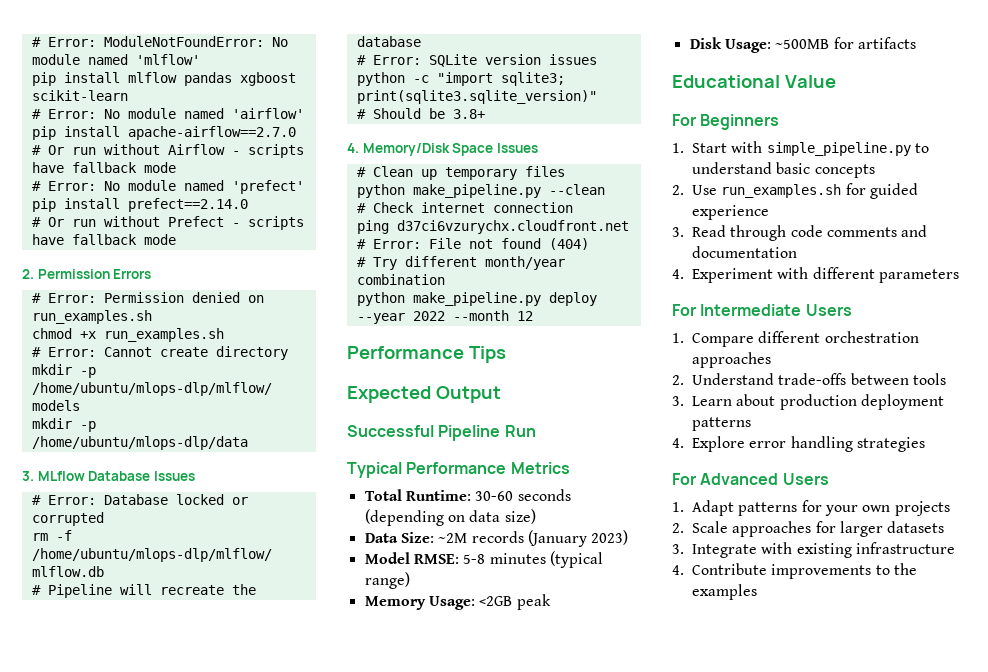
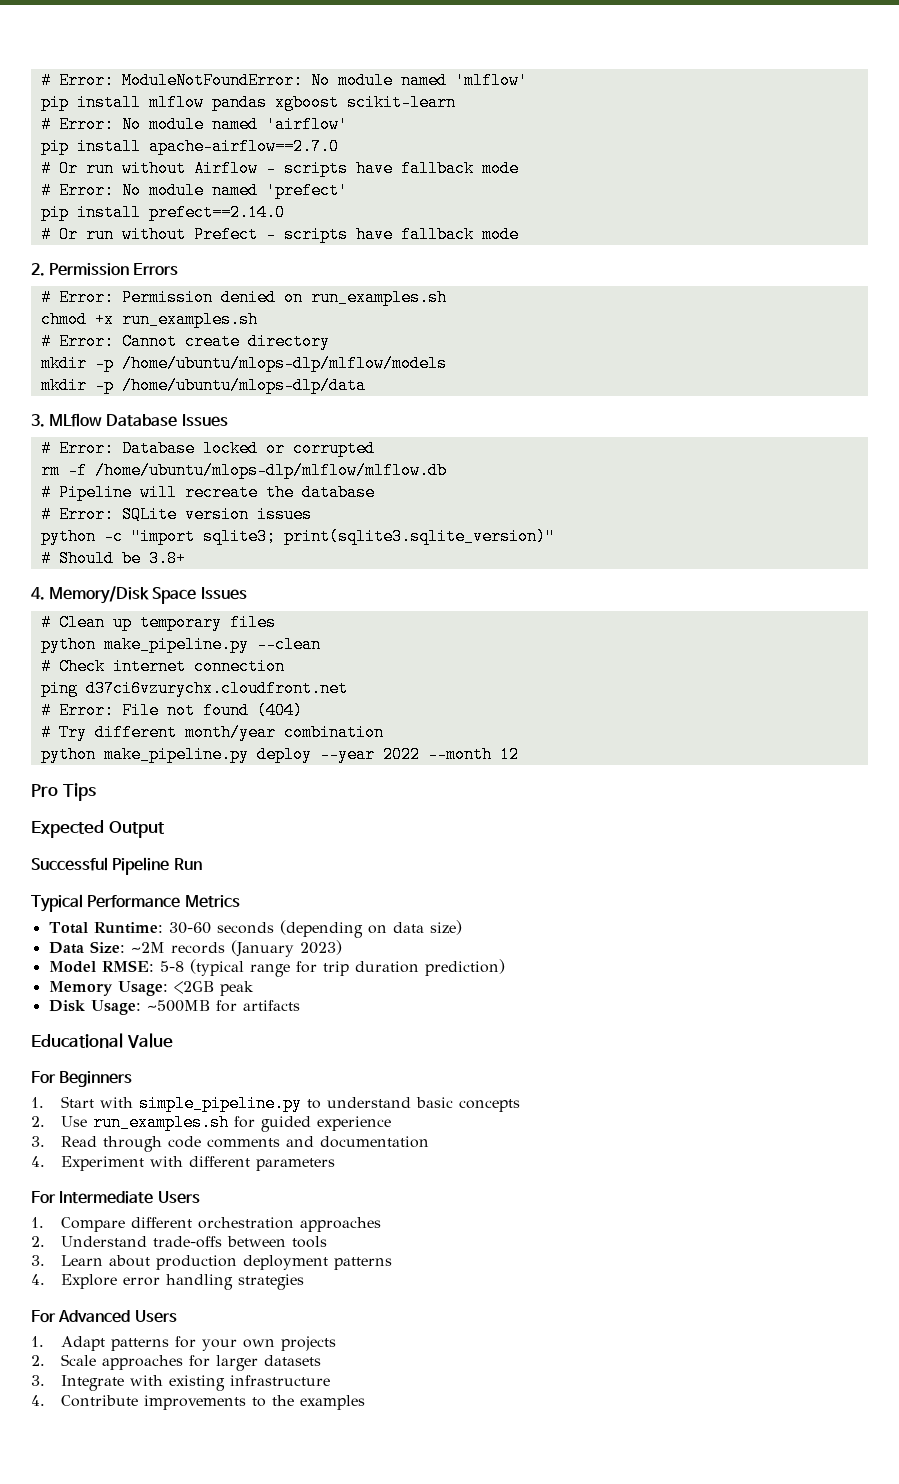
[347,346,464,359] Performance -> [31,784,58,797] Pro
[489,551,603,568] [364,572,410,589] minutes (typical range) -> [189,959,505,977] (typical range for trip duration prediction)

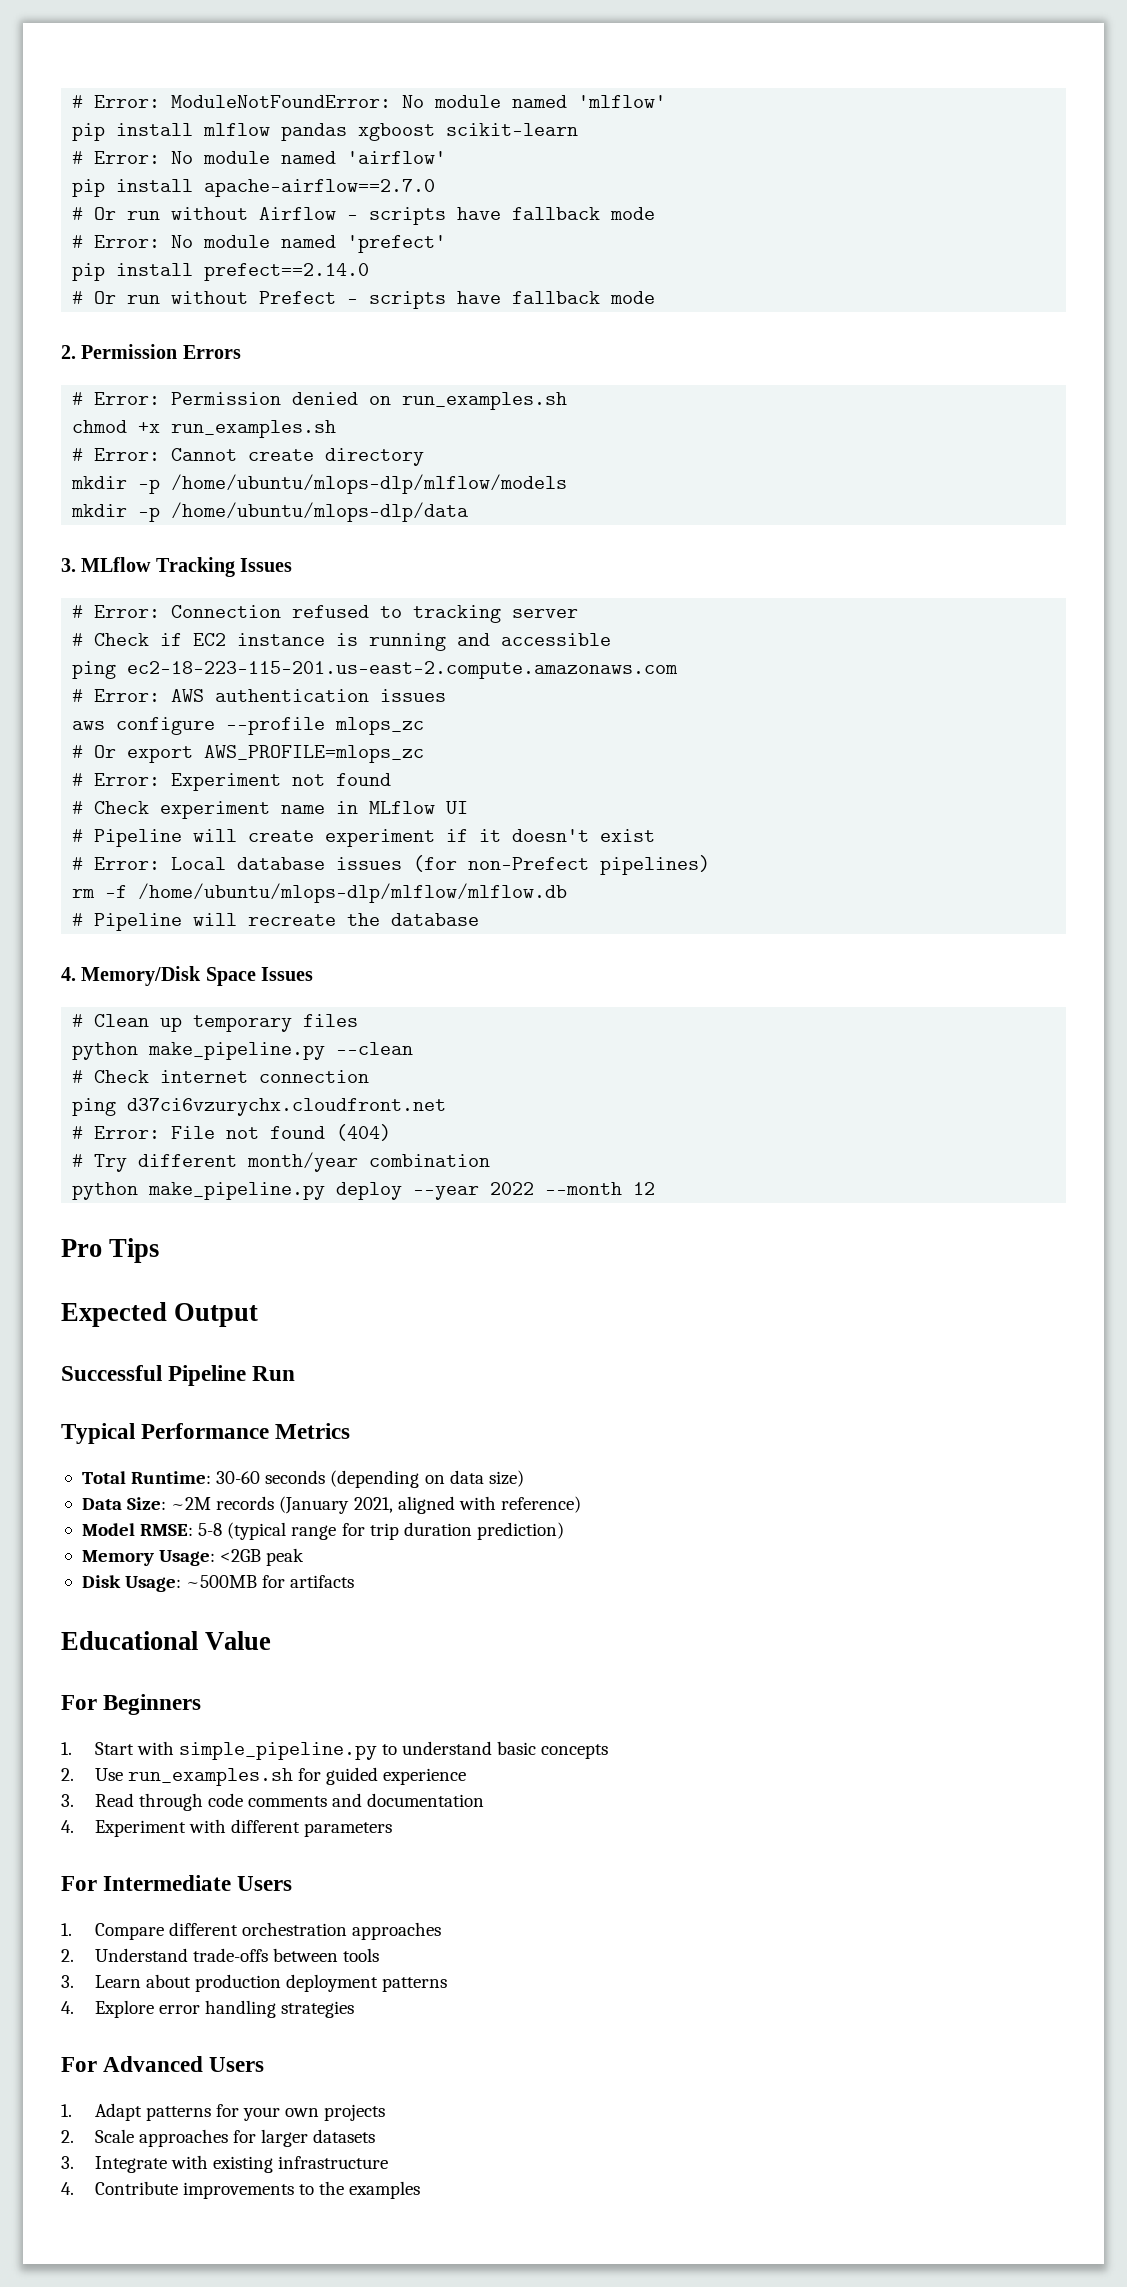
[106,414,178,427] Database -> [155,557,235,577] Tracking
[121,440,375,457] Database locked or corrupted -> [171,605,579,623] [72,633,612,651] [72,661,679,679] [72,689,447,702] [72,717,425,735] [72,745,425,763] [72,773,392,791] [72,801,469,819] [72,829,656,847] [72,855,711,875] Connection refused to tracking server // # Check if EC2 instance is running and accessible // ping ec2-18-223-115-201.us-east-2.compute.amazonaws.com // # Error: AWS authentication issues // aws configure --profile mlops_zc // # Or export AWS_PROFILE=mlops_zc // # Error: Experiment not found // # Check experiment name in MLflow UI // # Pipeline will create experiment if it doesn't exist // # Error: Local database issues (for non-Prefect pipelines)
[40,506,312,523] [40,528,555,545] [40,550,186,567] // # Error: SQLite version issues // python -c "import sqlite3; print(sqlite3.sqlite_version)" // # Should be 3.8+ -> (480, 919) none
[299,940,342,955] 2023) -> [353,1496,581,1514] 2021, aligned with reference)

